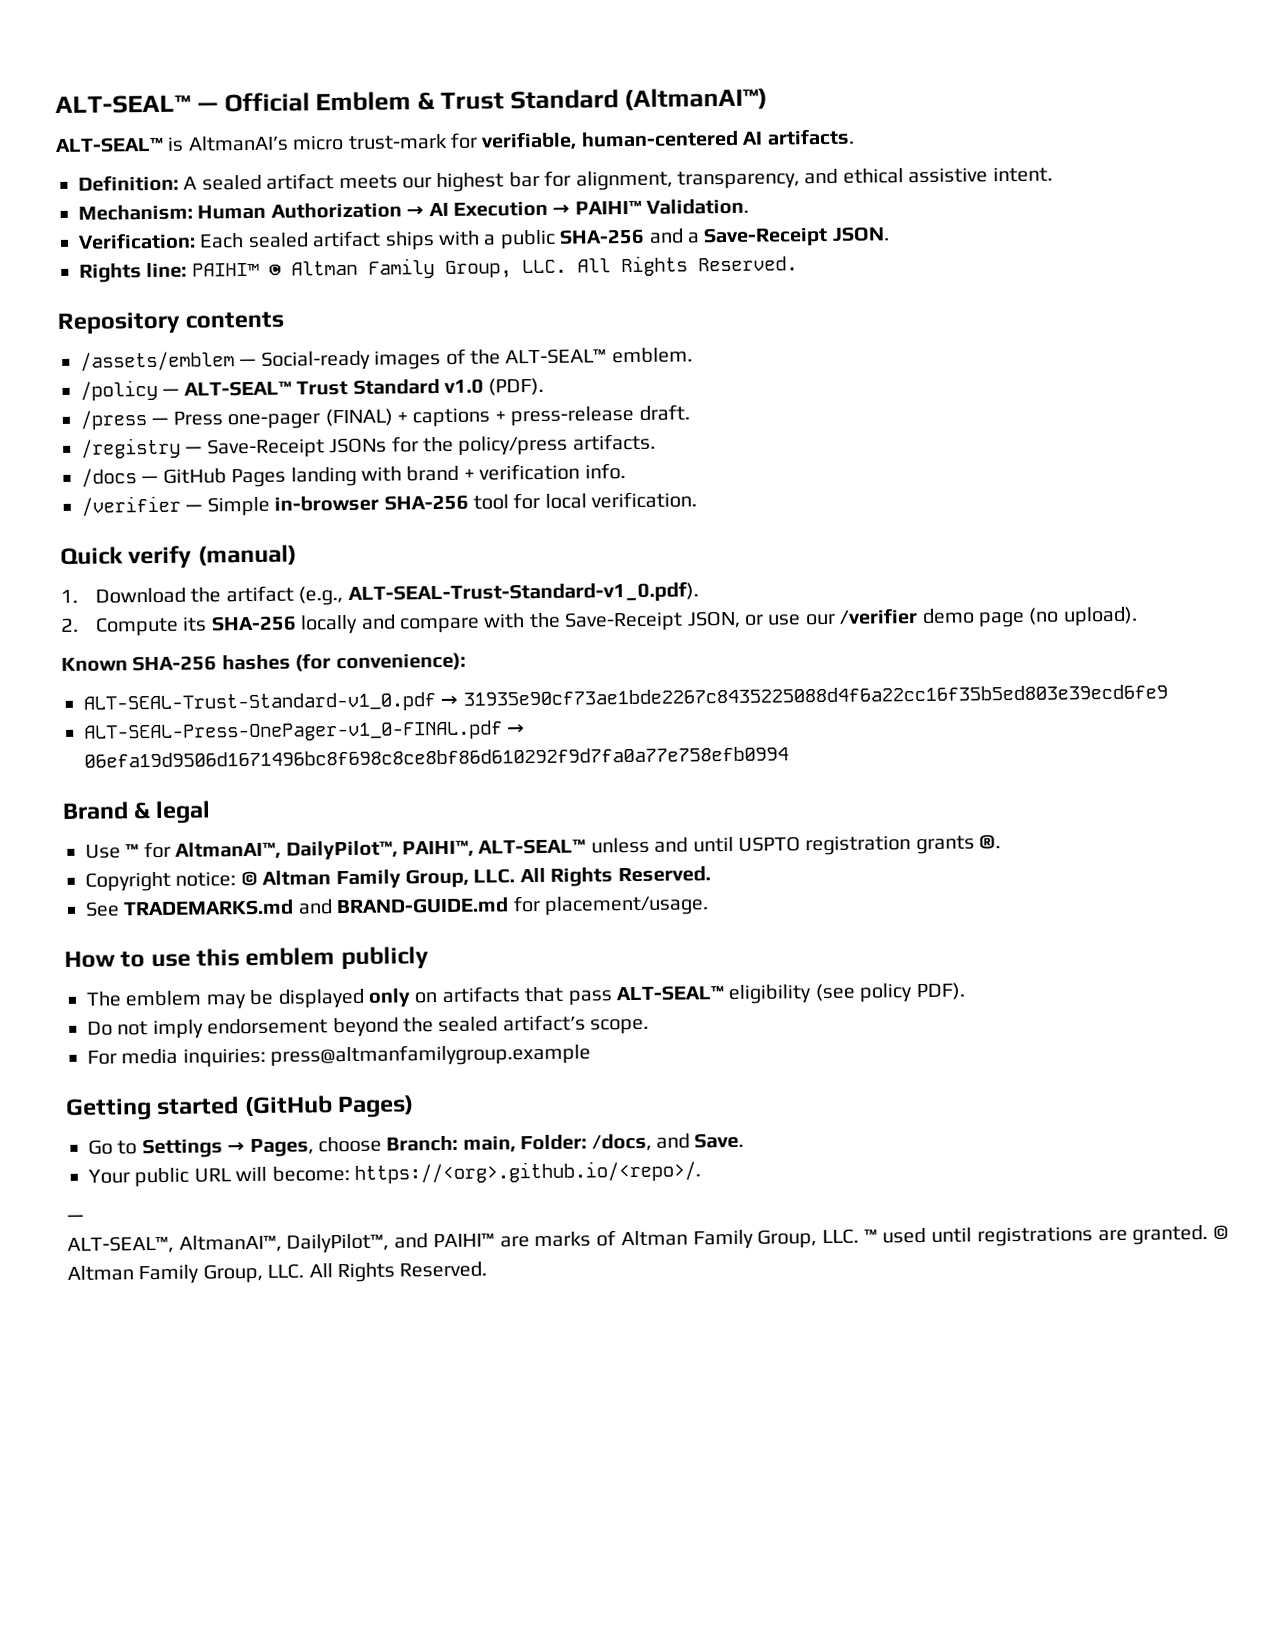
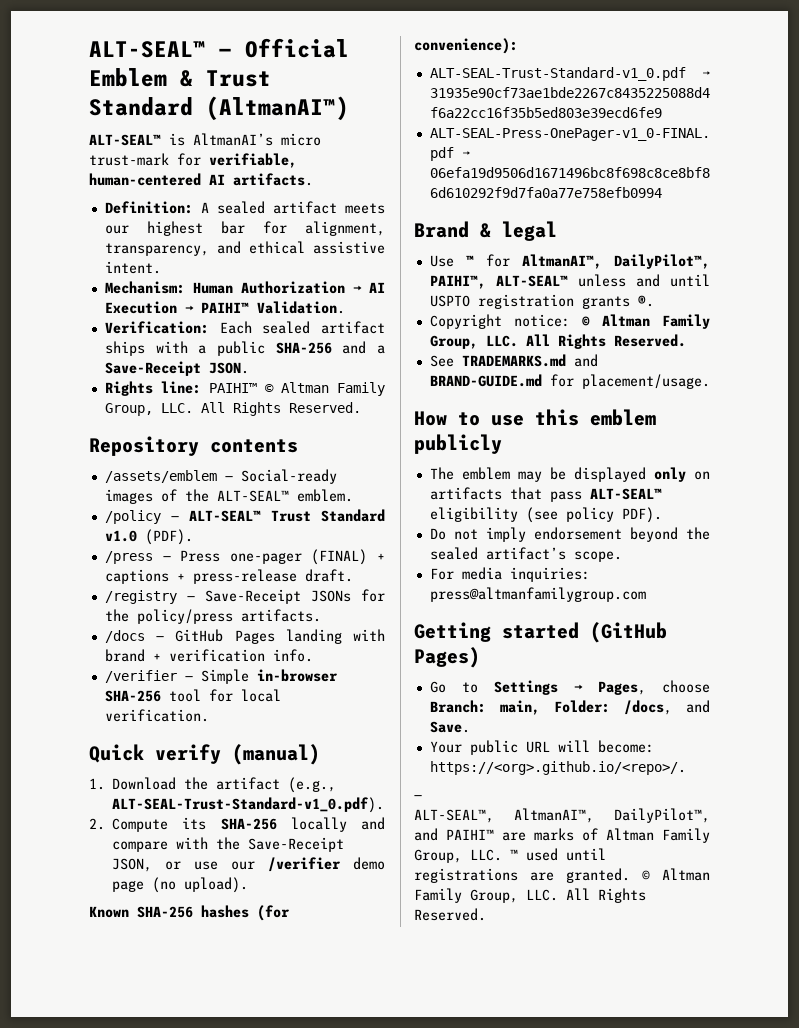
[270,1043,592,1067] press@altmanfamilygroup.example -> [429,587,646,602] press@altmanfamilygroup.com

